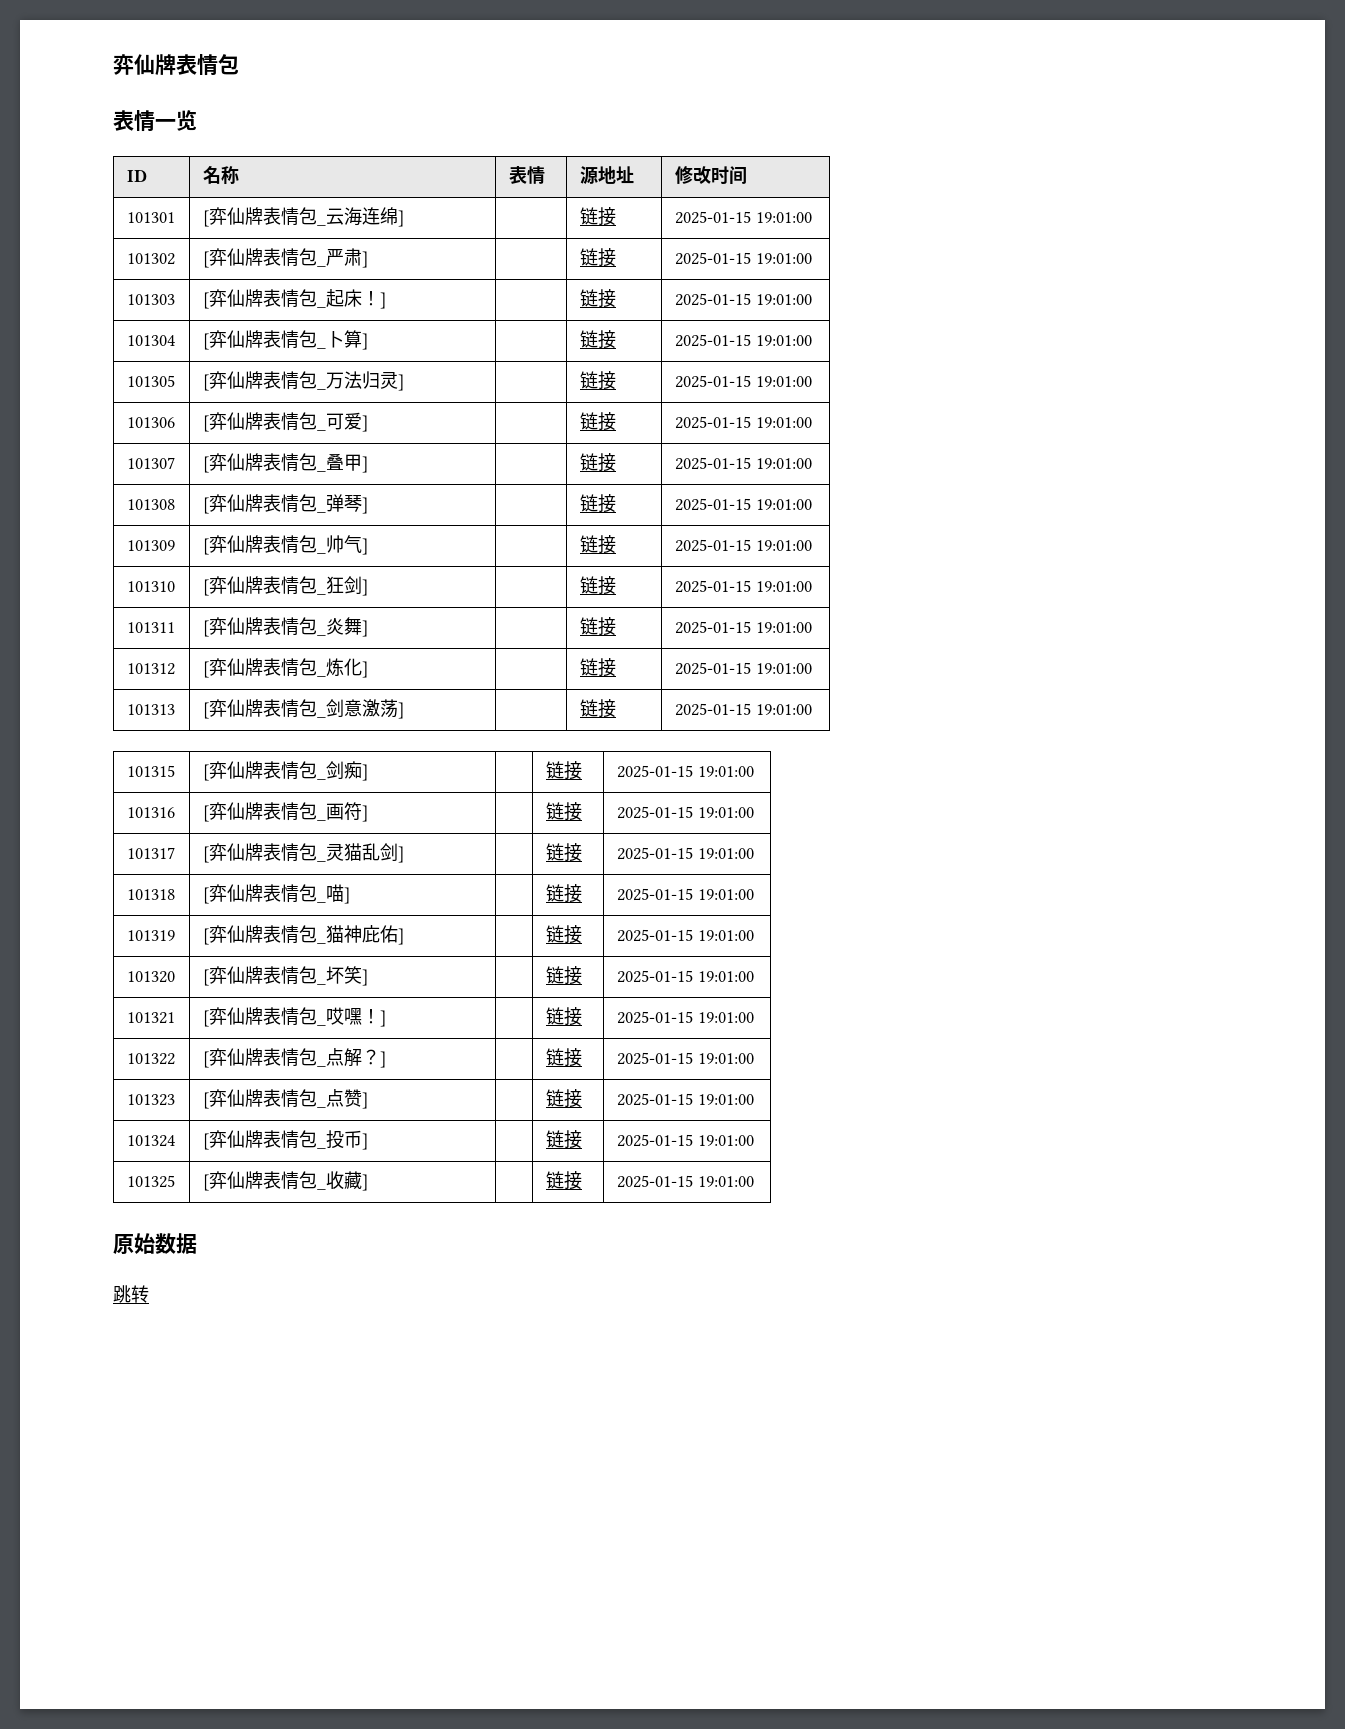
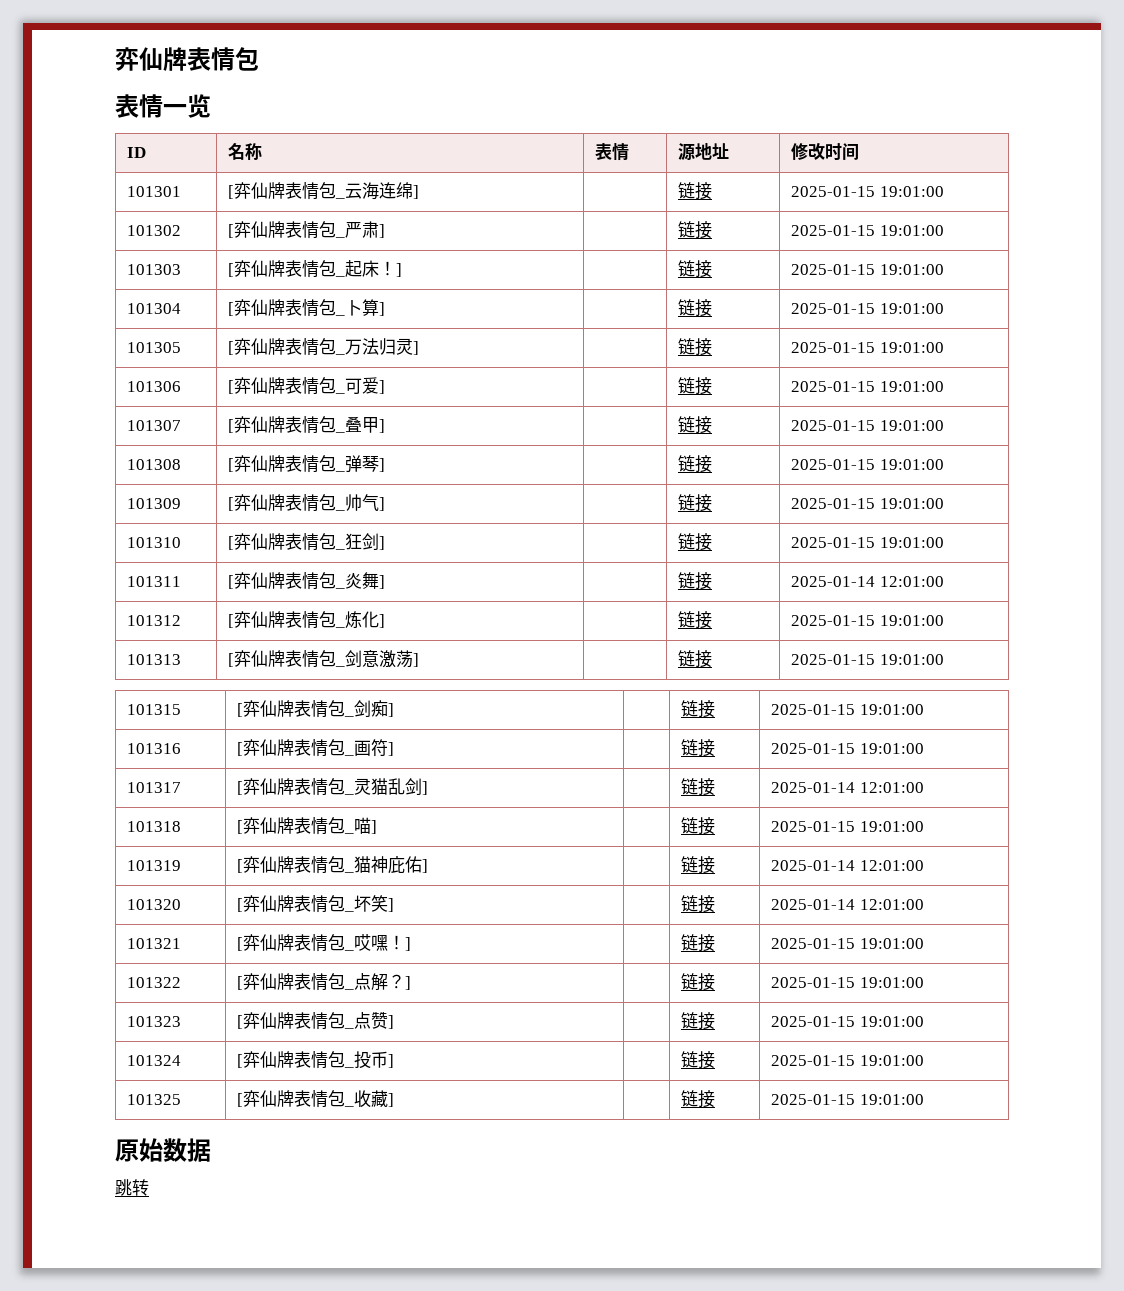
[674,621,812,634] 2025-01-15 19:01:00 -> [791,576,944,587] 2025-01-14 12:01:00
[616,847,754,860] 2025-01-15 19:01:00 -> [771,782,924,793] 2025-01-14 12:01:00
[616,929,754,942] 2025-01-15 19:01:00 -> [771,860,924,871] 2025-01-14 12:01:00
[616,970,754,983] 2025-01-15 19:01:00 -> [771,899,924,910] 2025-01-14 12:01:00

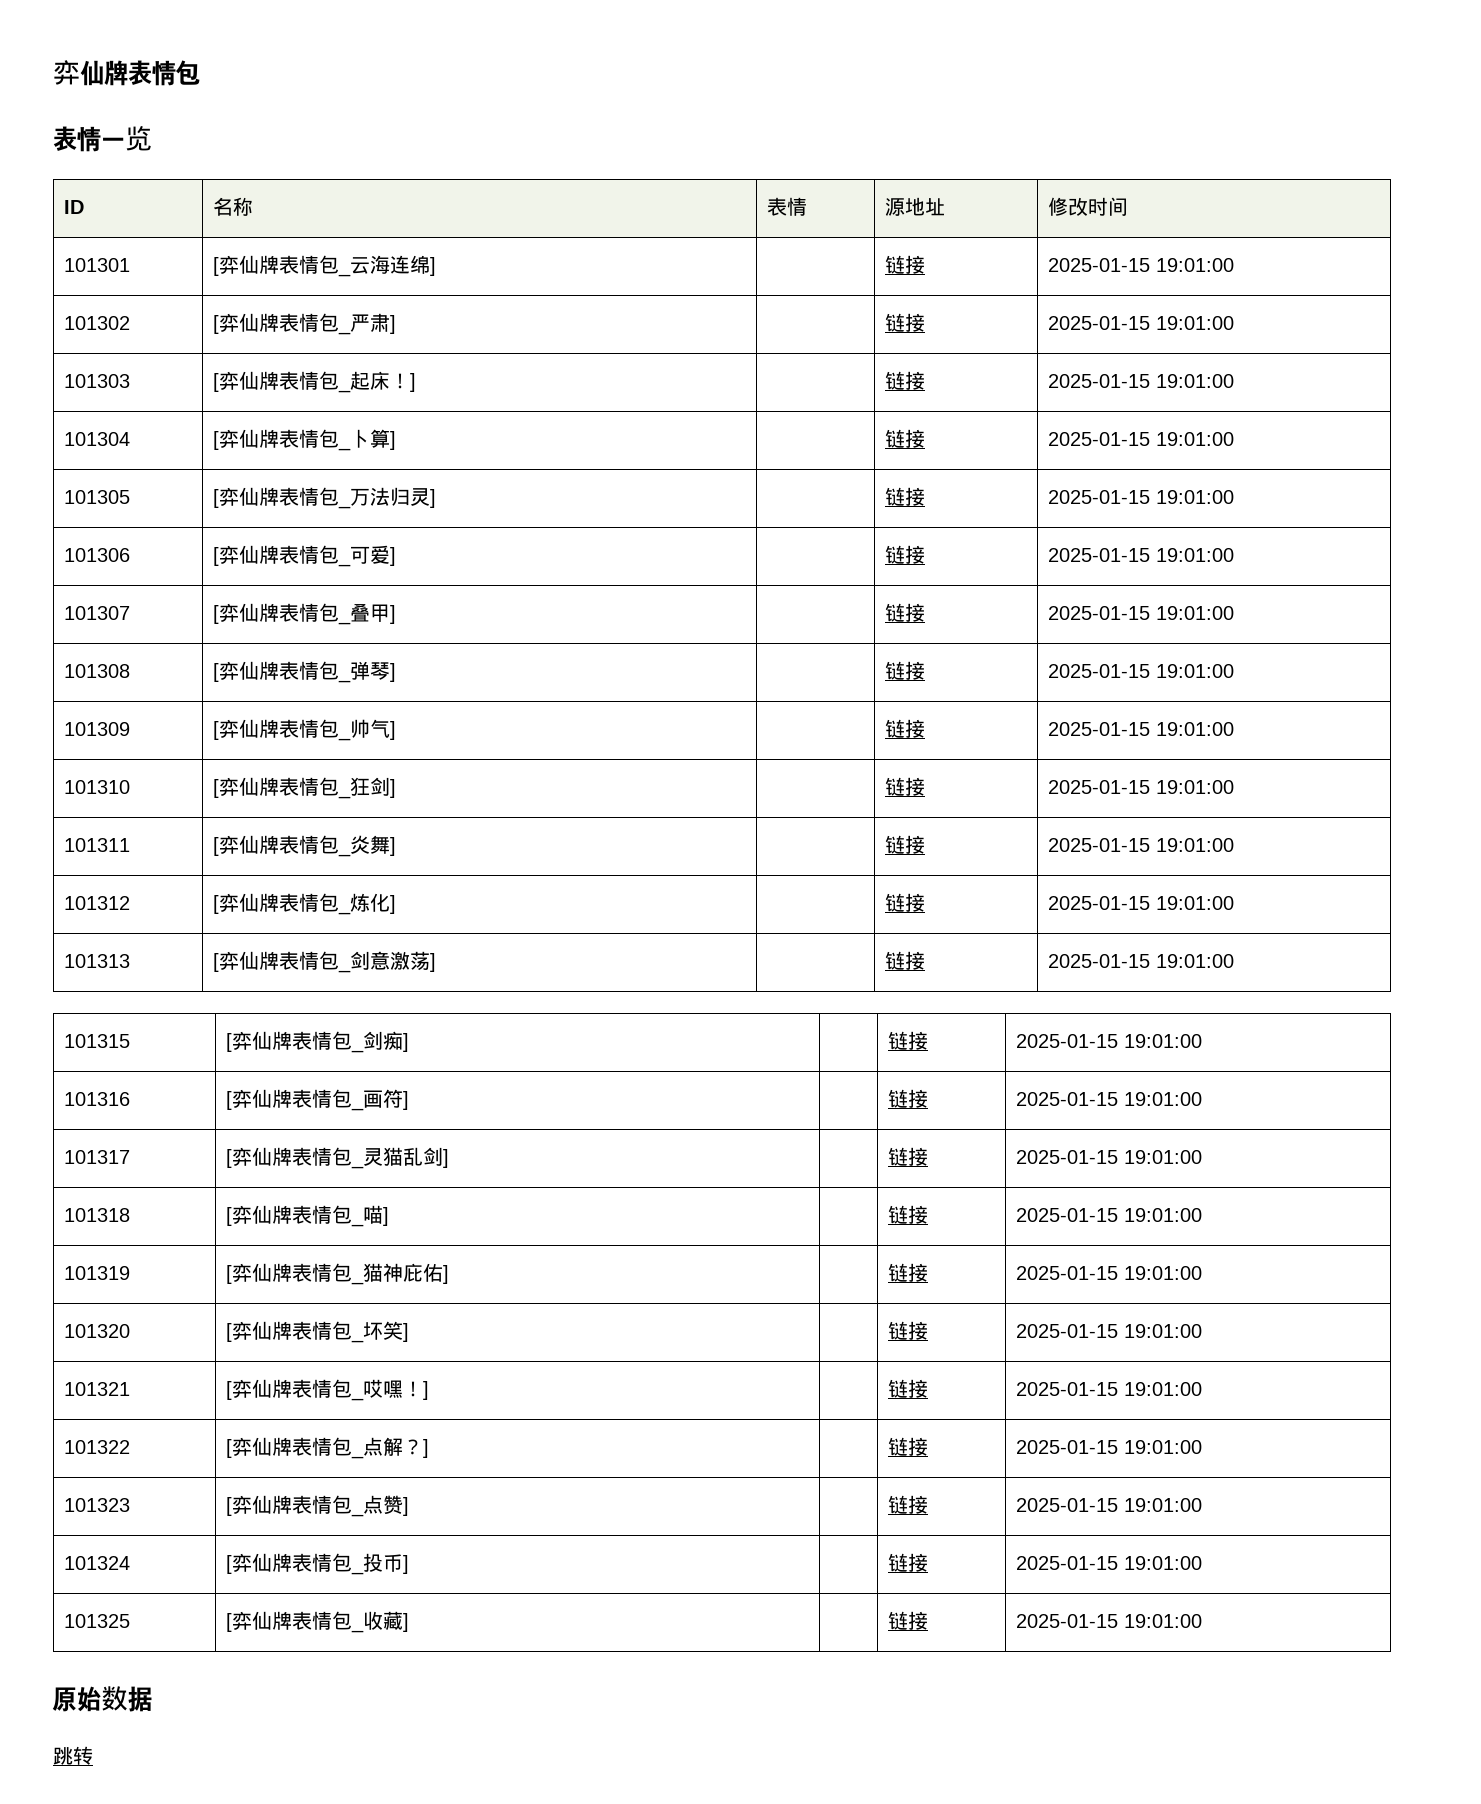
[791,576,944,587] 2025-01-14 12:01:00 -> [1048,838,1235,852] 2025-01-15 19:01:00
[771,782,924,793] 2025-01-14 12:01:00 -> [1016,1150,1203,1164] 2025-01-15 19:01:00
[771,860,924,871] 2025-01-14 12:01:00 -> [1016,1266,1203,1280] 2025-01-15 19:01:00
[771,899,924,910] 2025-01-14 12:01:00 -> [1016,1324,1203,1338] 2025-01-15 19:01:00

